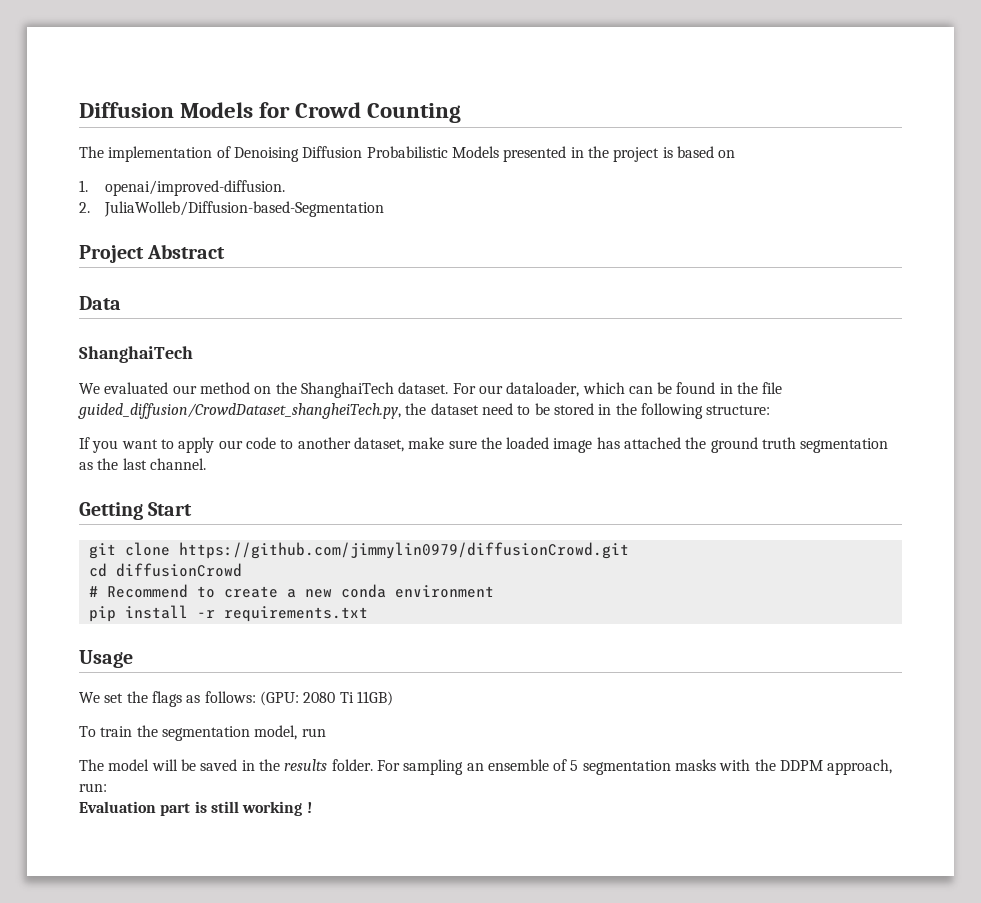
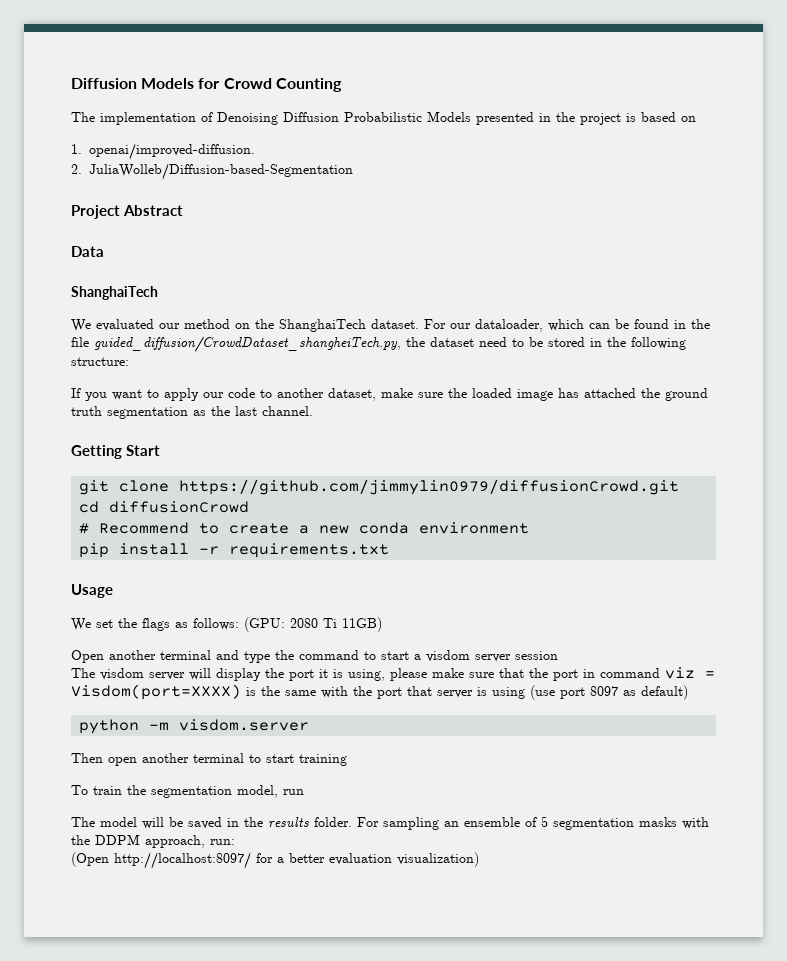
(393, 698) none -> [71,650,558,663] [71,667,715,681] [71,684,688,700] [79,719,310,734] [71,753,347,766] // Open another terminal and type the command to start a visdom server session // The visdom server will display the port it is using, please make sure that the port in command viz = Visdom(port=XXXX) is the same with the port that server is using (use port 8097 as default) // python -m visdom.server // Then open another terminal to start training
[79,801,312,816] Evaluation part is still working ! -> [71,852,479,869] (Open http://localhost:8097/ for a better evaluation visualization)

